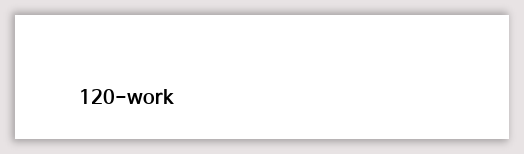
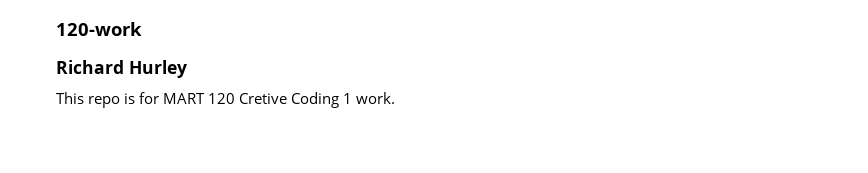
(174, 96) none -> [56,60,187,78] [56,92,396,108] // Richard Hurley // This repo is for MART 120 Cretive Coding 1 work.

